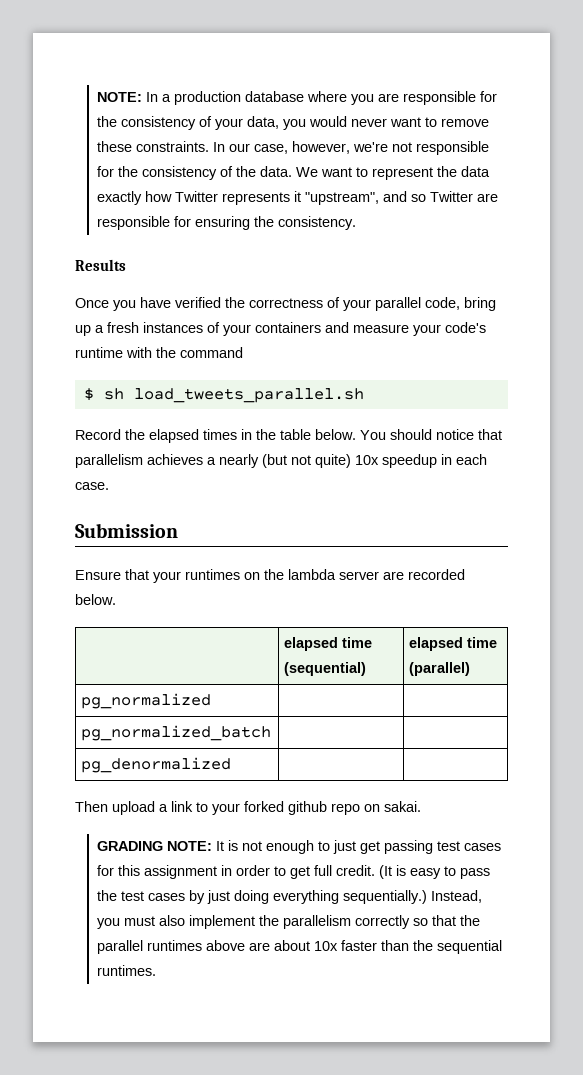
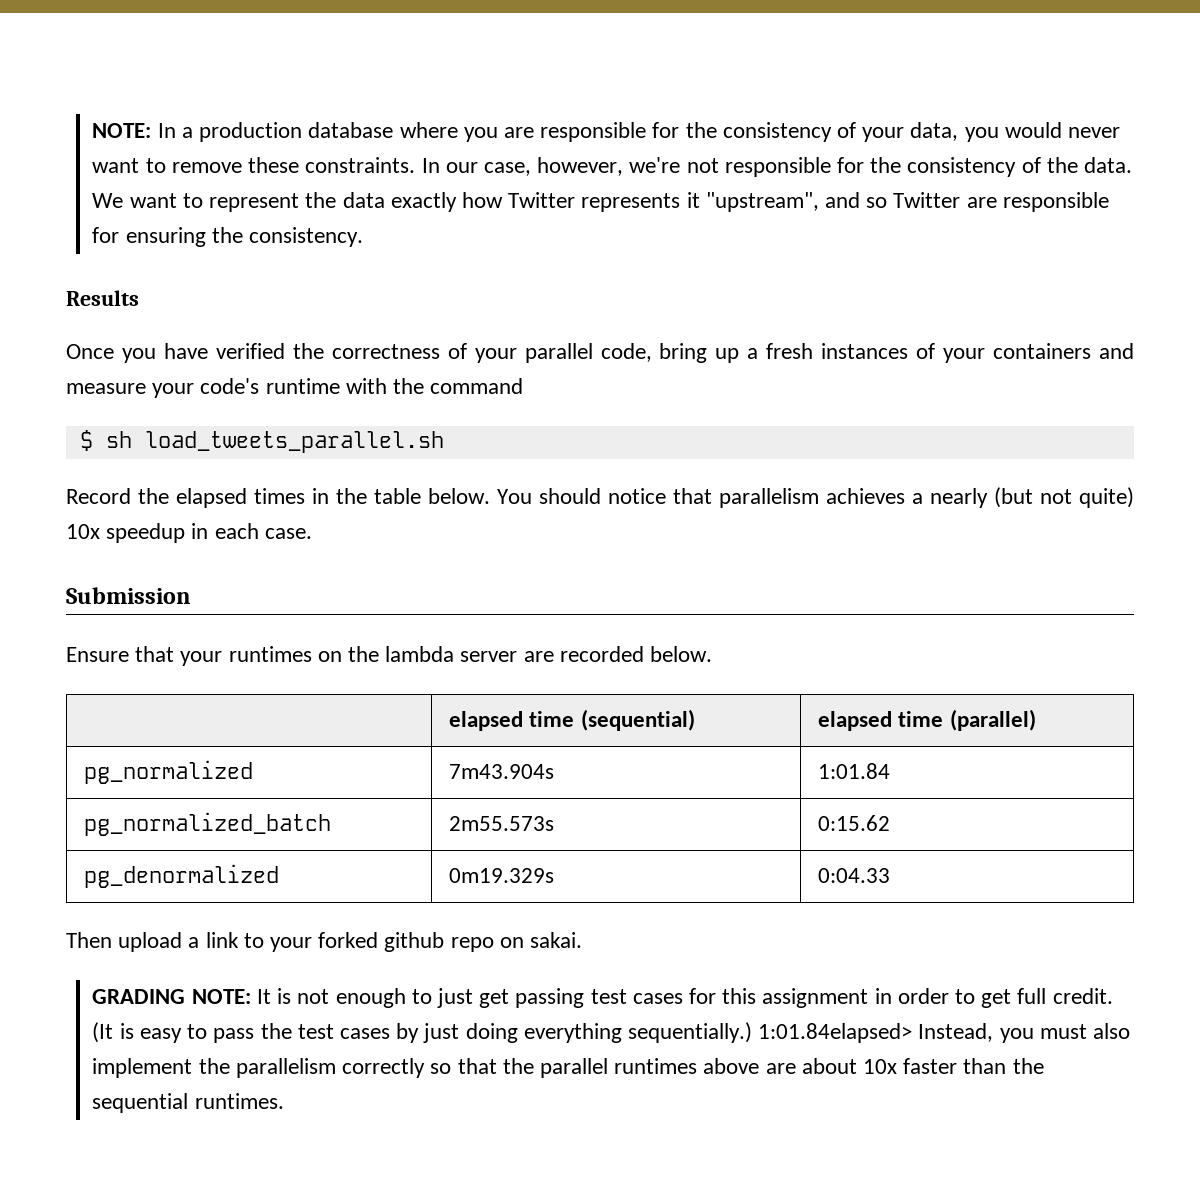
(212, 701) | -> [449,764,555,779] [818,763,891,779] 7m43.904s | 1:01.84
(272, 733) | -> [449,816,555,831] [818,815,891,831] 2m55.573s | 0:15.62
(232, 765) | -> [449,868,555,883] [818,868,891,883] 0m19.329s | 0:04.33
(428, 897) none -> [758,1023,913,1043] 1:01.84elapsed>

